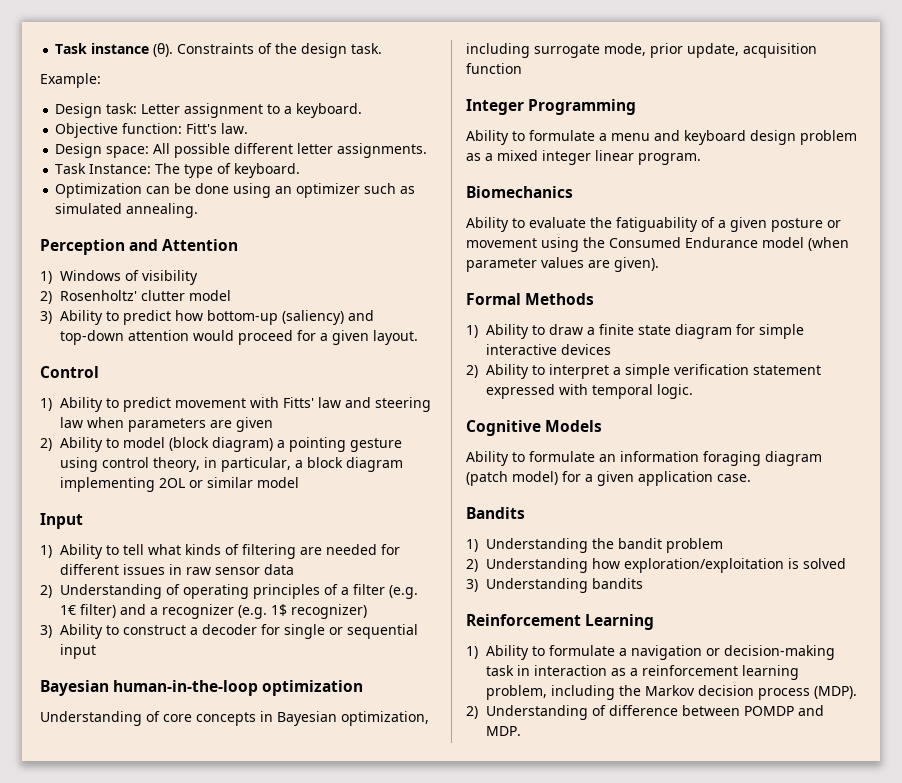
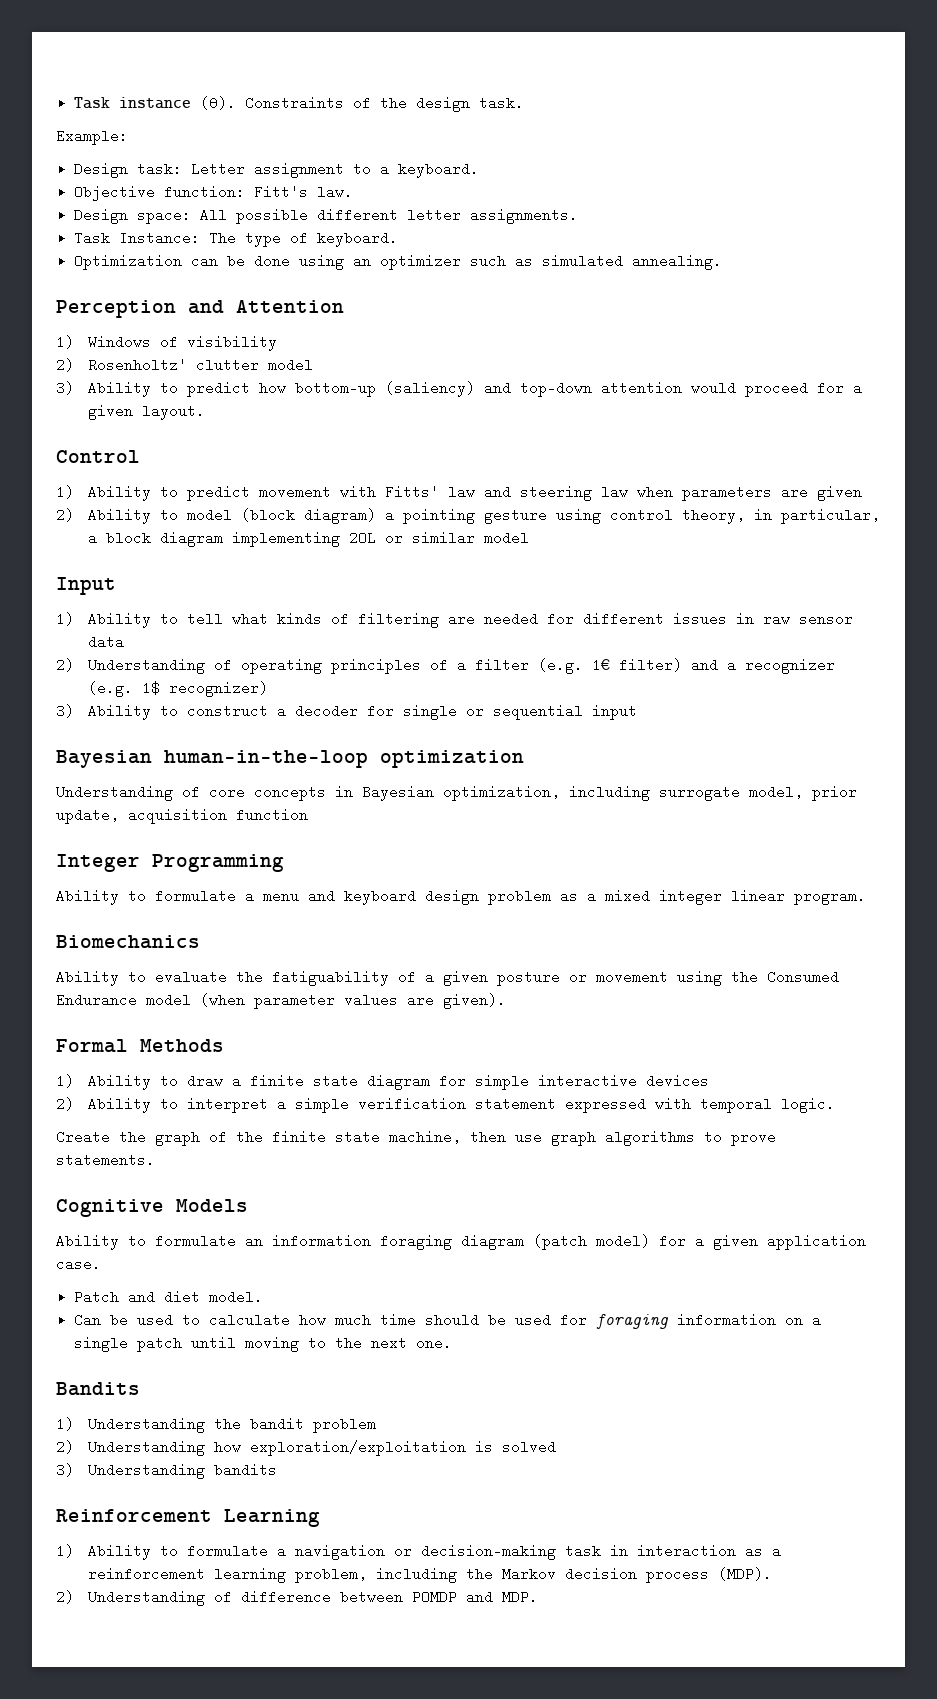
[604,43,646,56] mode, -> [749,785,803,799] model,
(694, 391) none -> [56,1130,776,1146] [56,1153,155,1167] // Create the graph of the finite state machine, then use graph algorithms to prove statements.
(751, 478) none -> [74,1290,264,1304] [74,1313,822,1329] [74,1336,453,1352] // Patch and diet model. // Can be used to calculate how much time should be used for foraging information on a single patch until moving to the next one.

